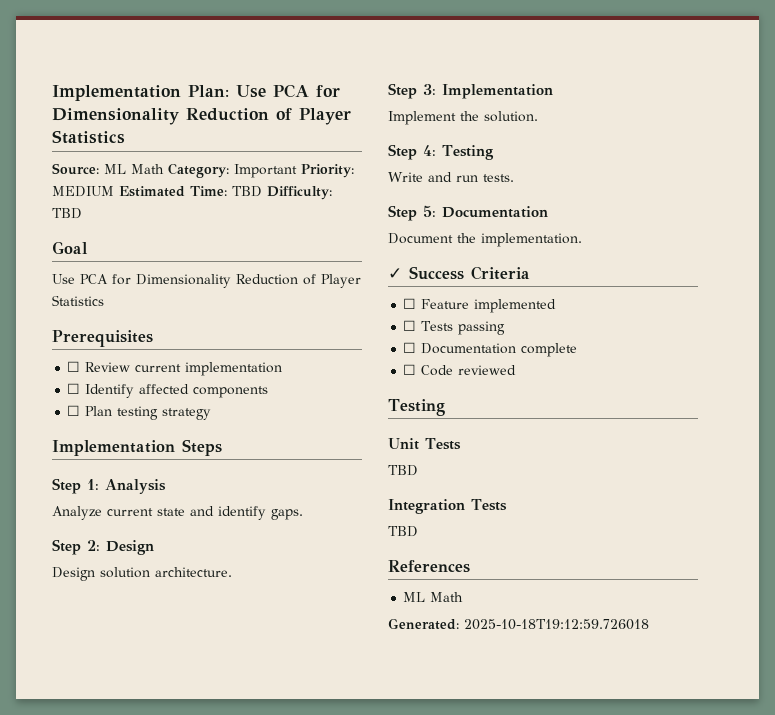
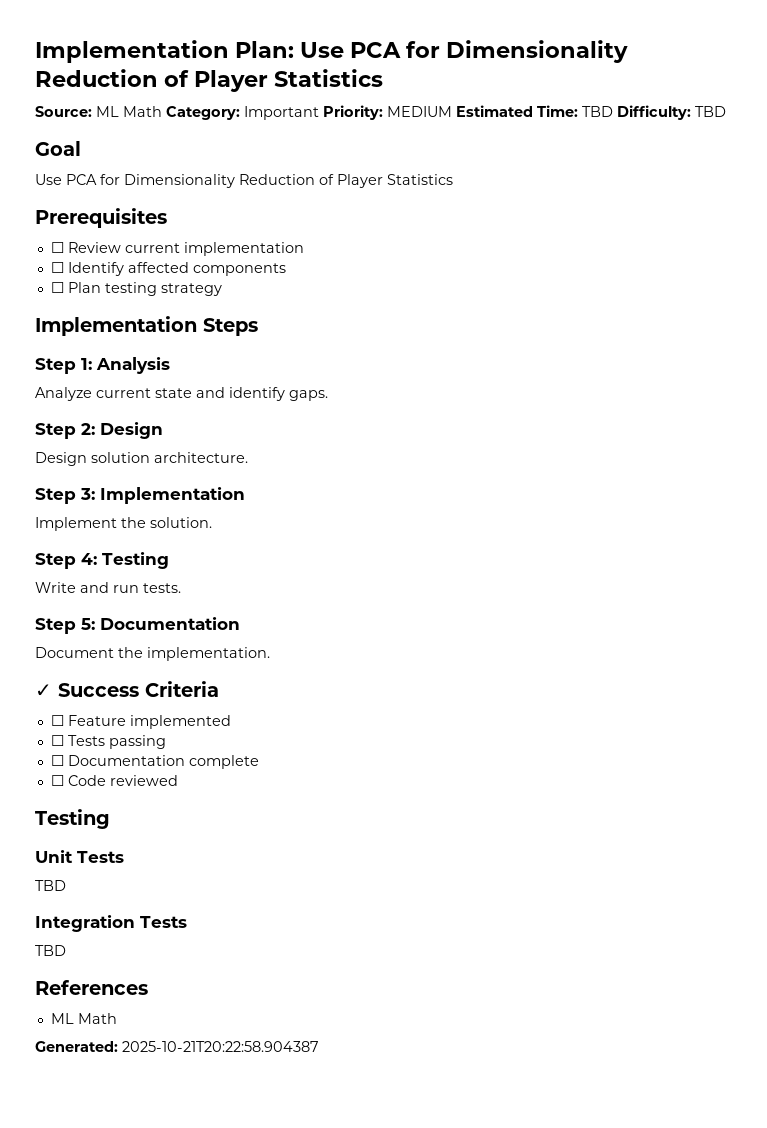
[464,619,649,630] 2025-10-18T19:12:59.726018 -> [122,1041,319,1052] 2025-10-21T20:22:58.904387

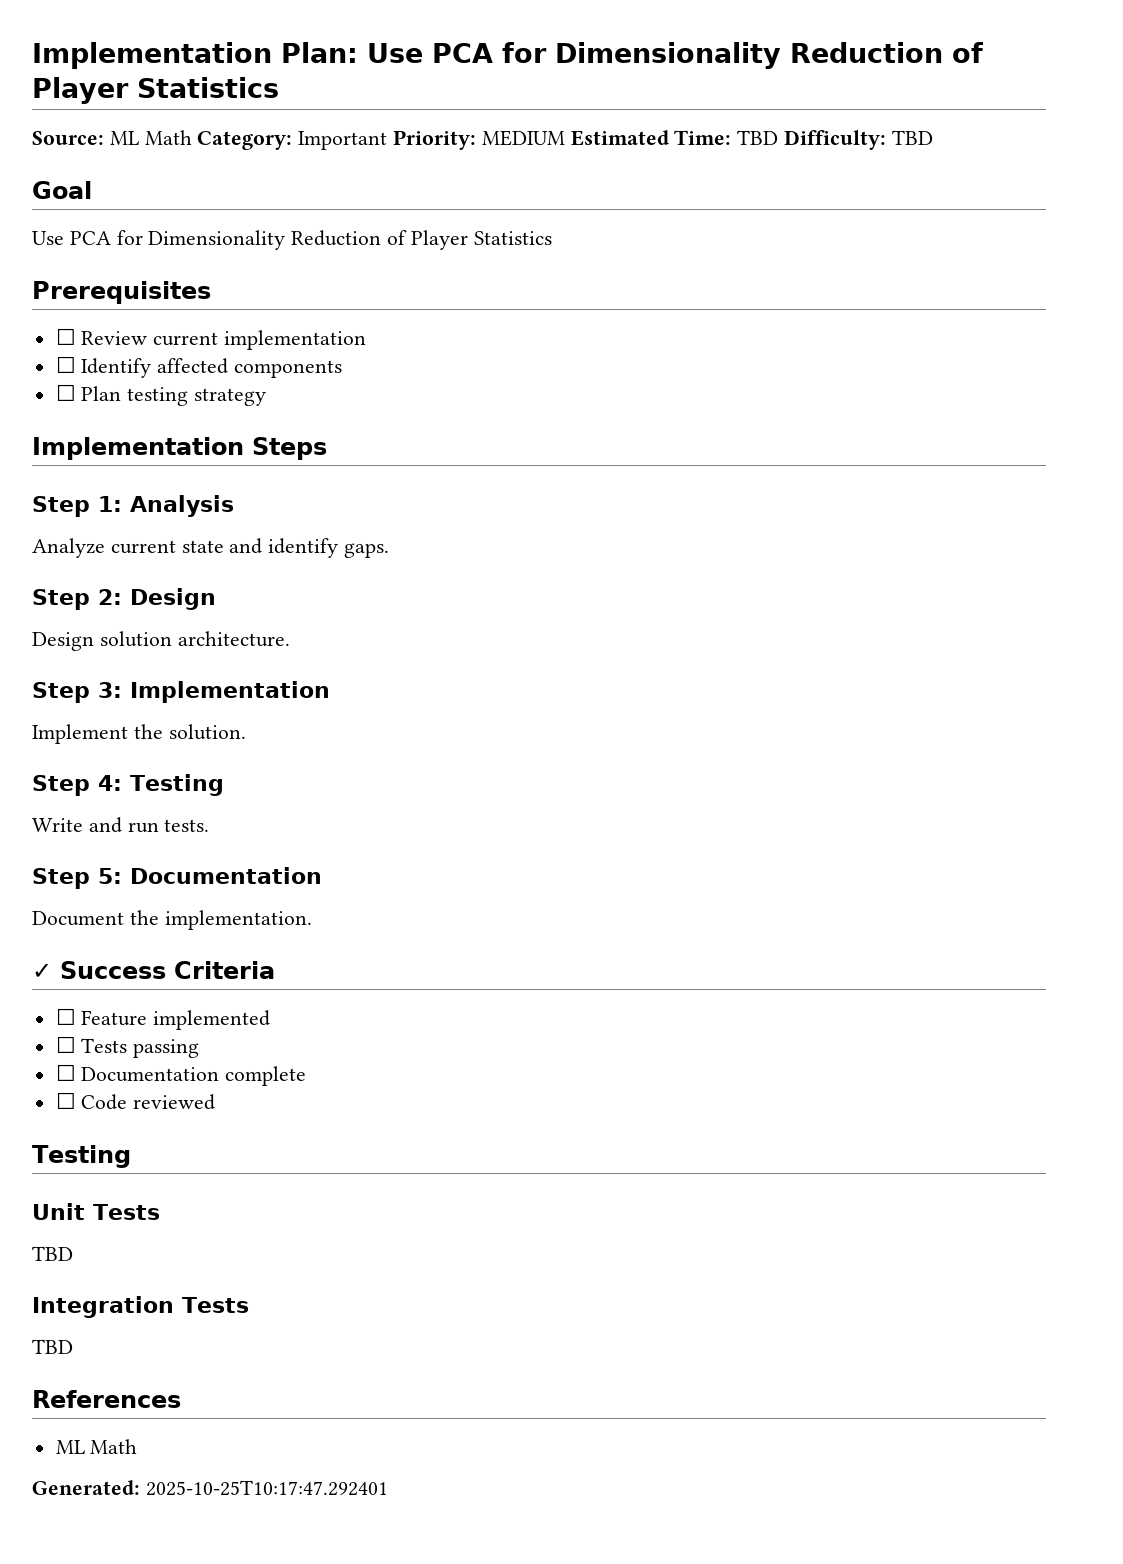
[122,1041,319,1052] 2025-10-21T20:22:58.904387 -> [145,1480,388,1496] 2025-10-25T10:17:47.292401

